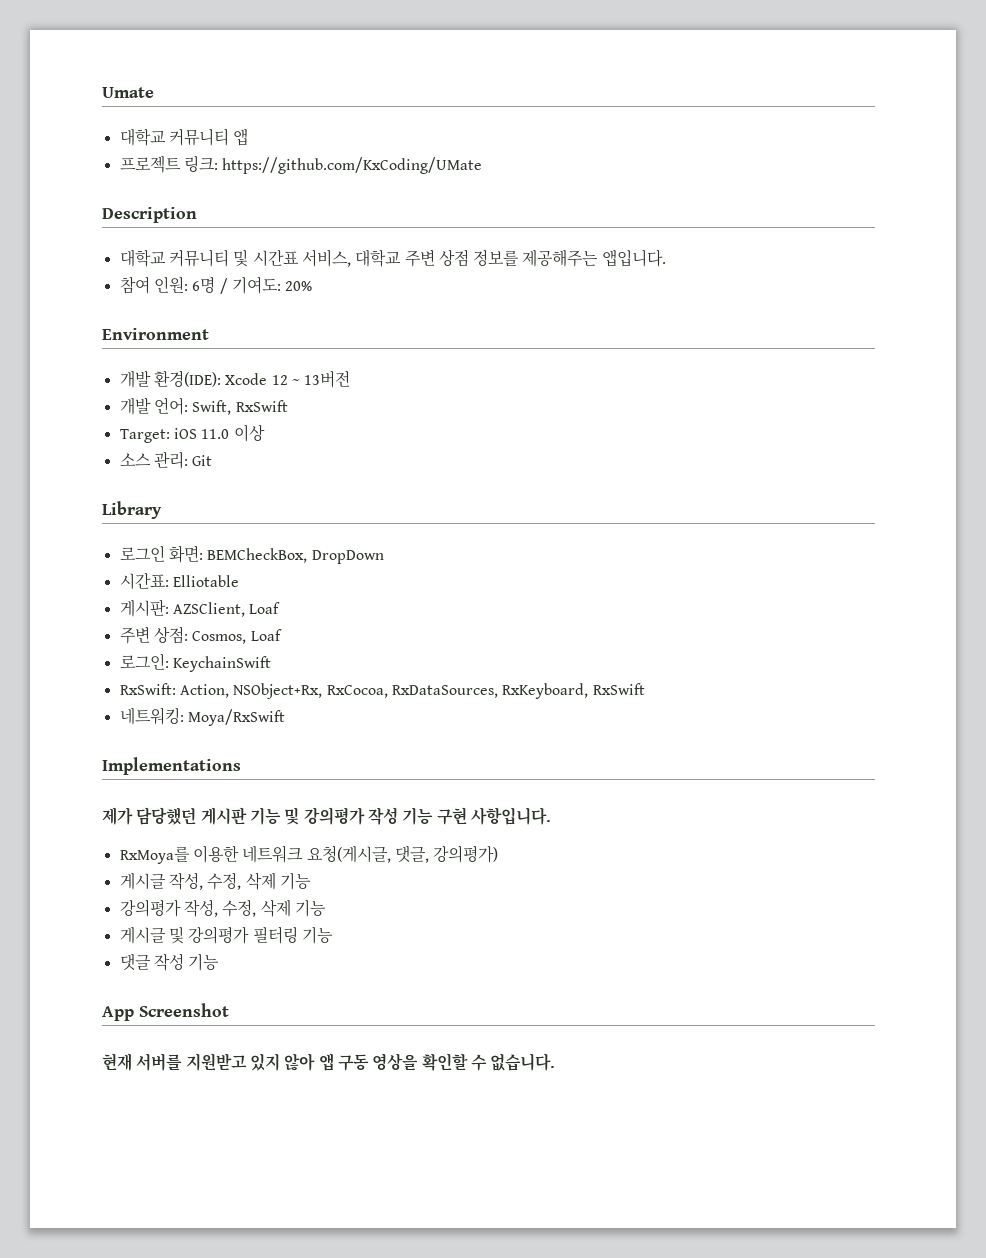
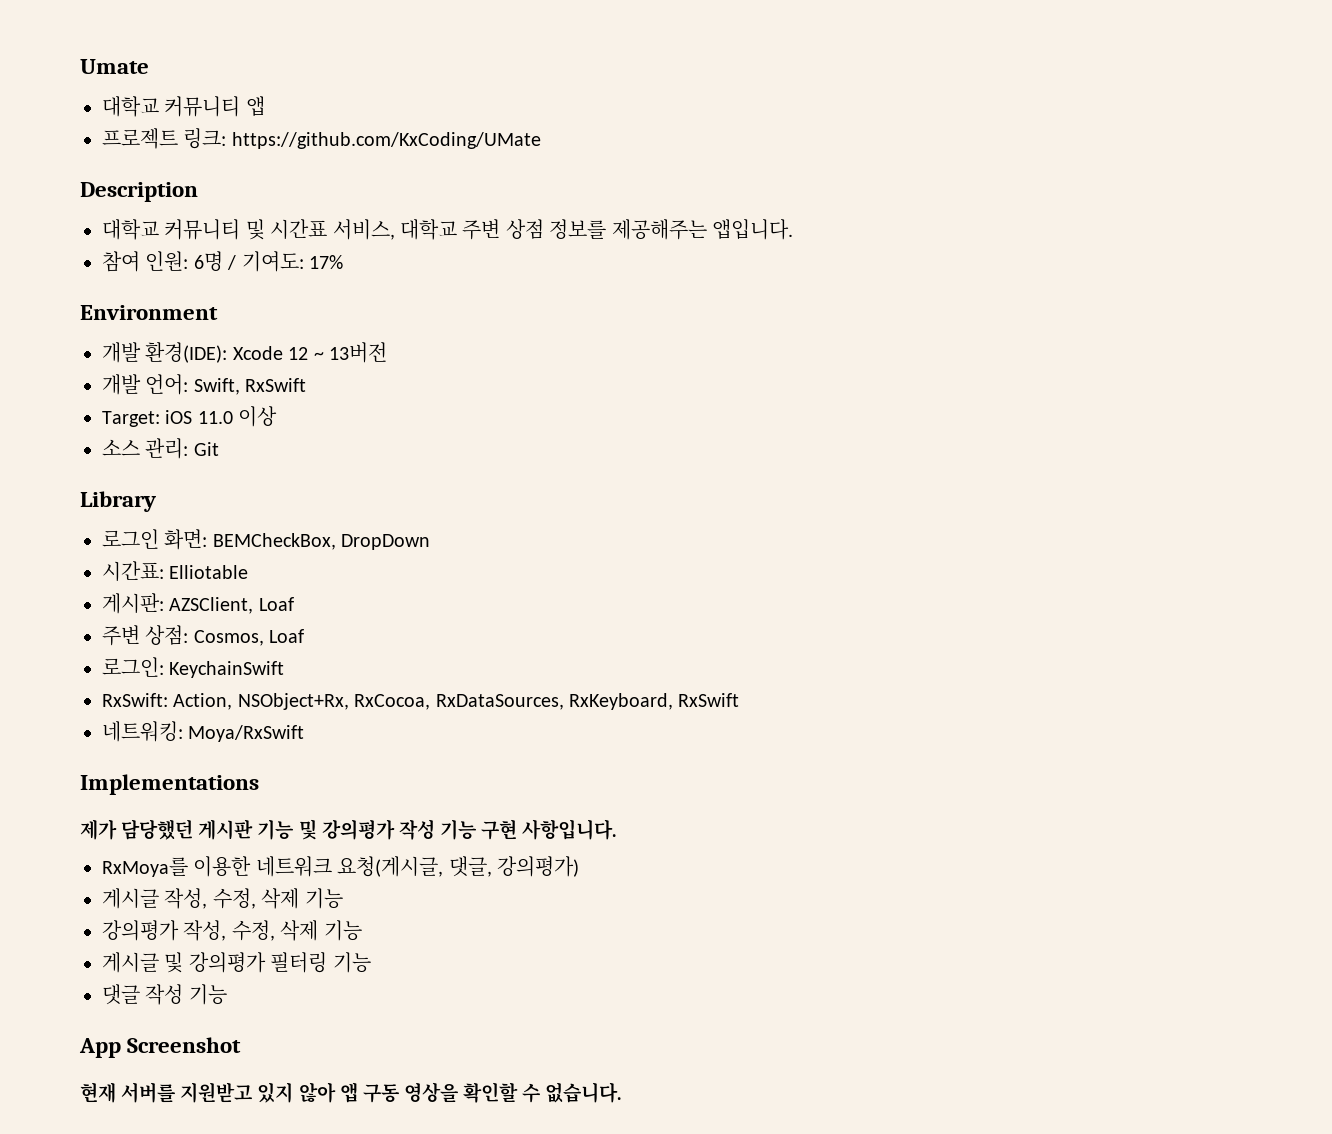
[285,281,313,291] 20% -> [309,255,343,269] 17%

